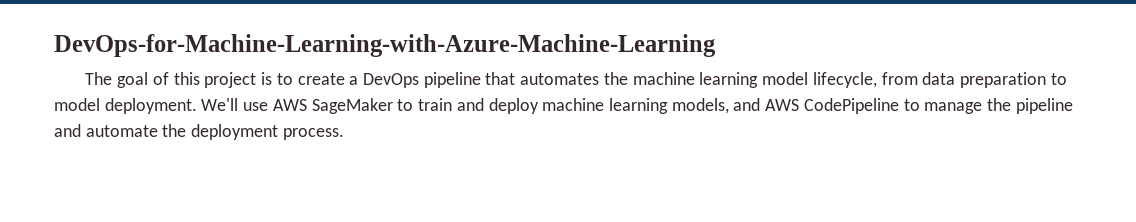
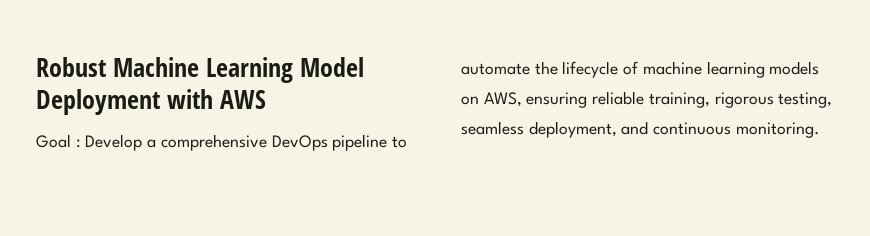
[54,34,716,57] [85,72,1067,88] [54,98,1073,114] [54,124,344,140] DevOps-for-Machine-Learning-with-Azure-Machine-Learning // The goal of this project is to create a DevOps pipeline that automates the machine learning model lifecycle, from data preparation to model deployment. We'll use AWS SageMaker to train and deploy machine learning models, and AWS CodePipeline to manage the pipeline and automate the deployment process. -> [36,57,364,83] [36,89,266,115] [36,134,408,151] [461,61,820,78] [461,91,833,108] [461,121,819,138] Robust Machine Learning Model Deployment with AWS // Goal : Develop a comprehensive DevOps pipeline to automate the lifecycle of machine learning models on AWS, ensuring reliable training, rigorous testing, seamless deployment, and continuous monitoring.

